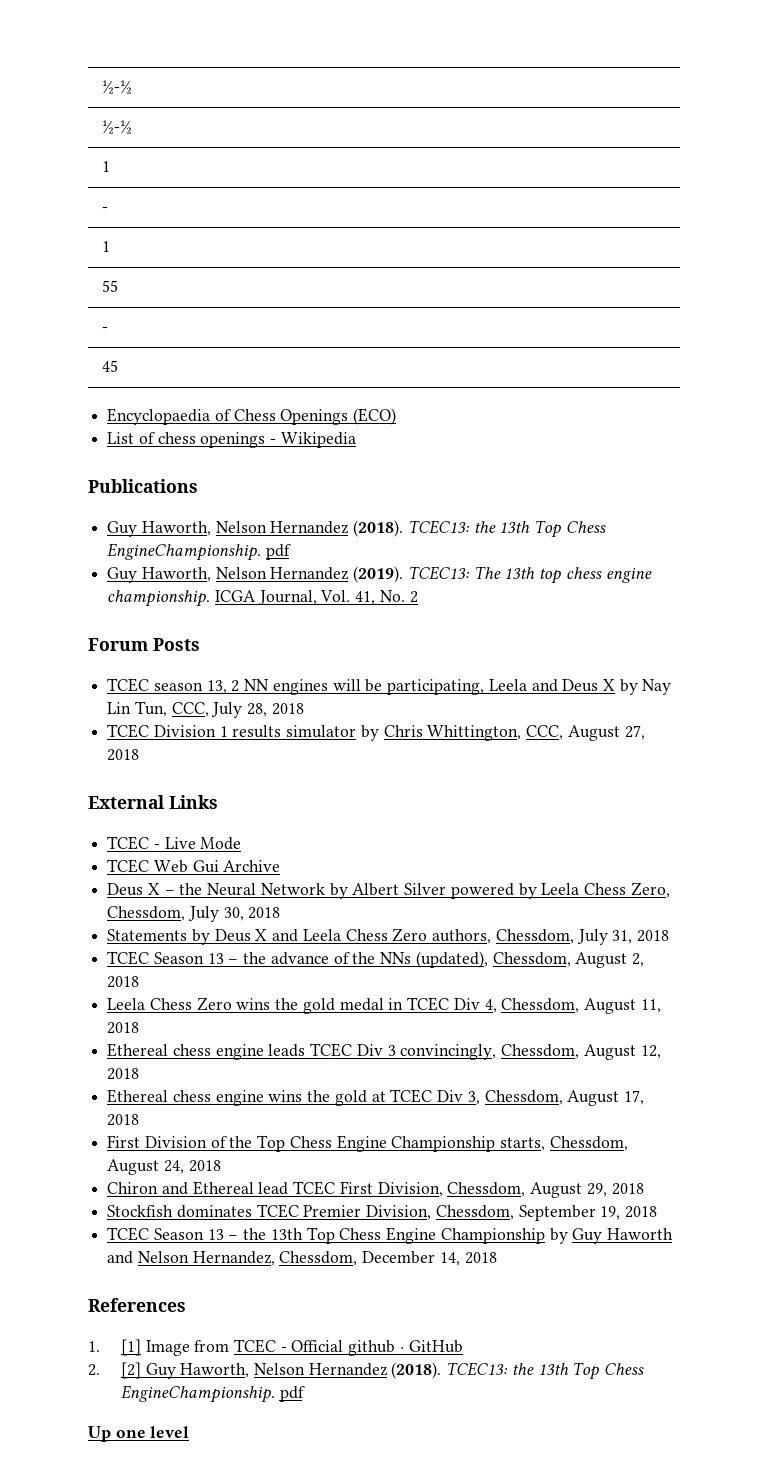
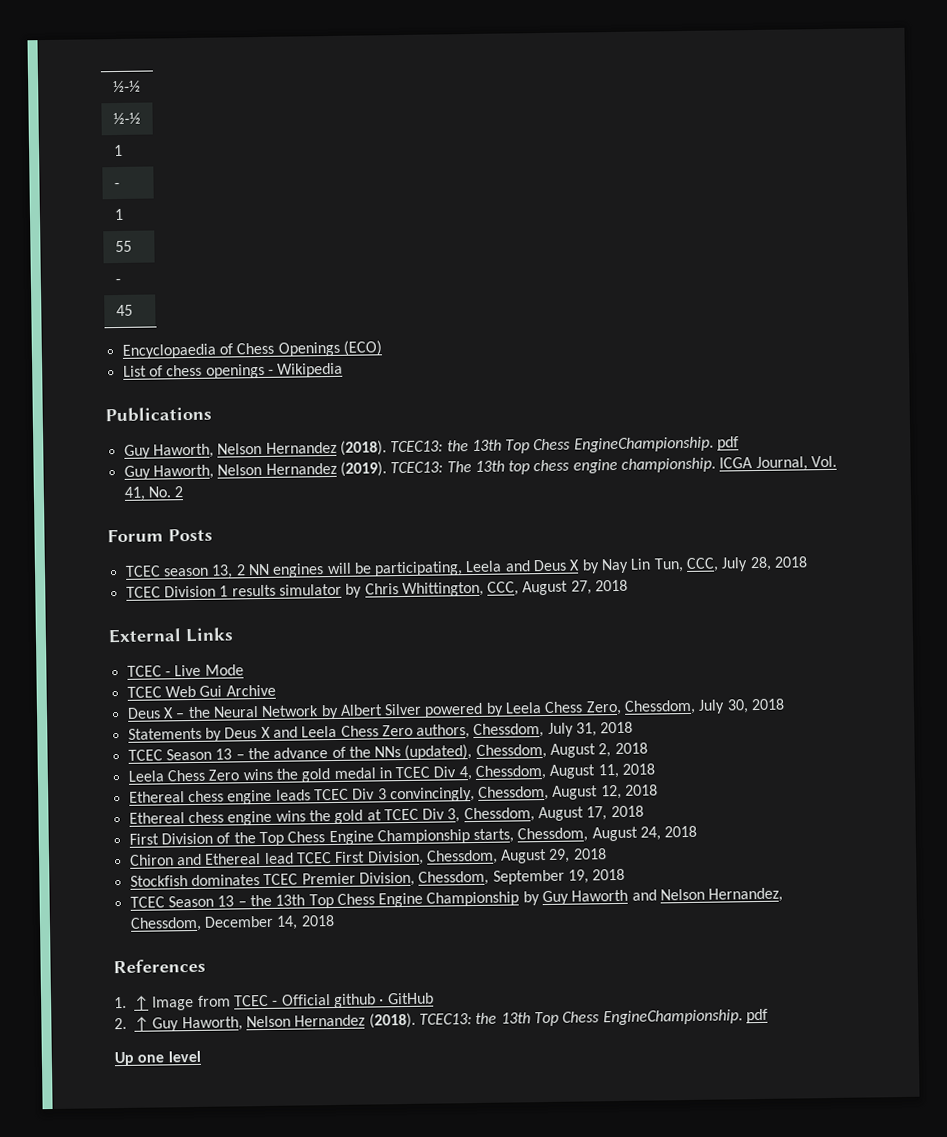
[120,1339,141,1356] [1] -> [134,995,149,1010] ↑
[120,1362,141,1379] [2] -> [134,1016,149,1031] ↑

